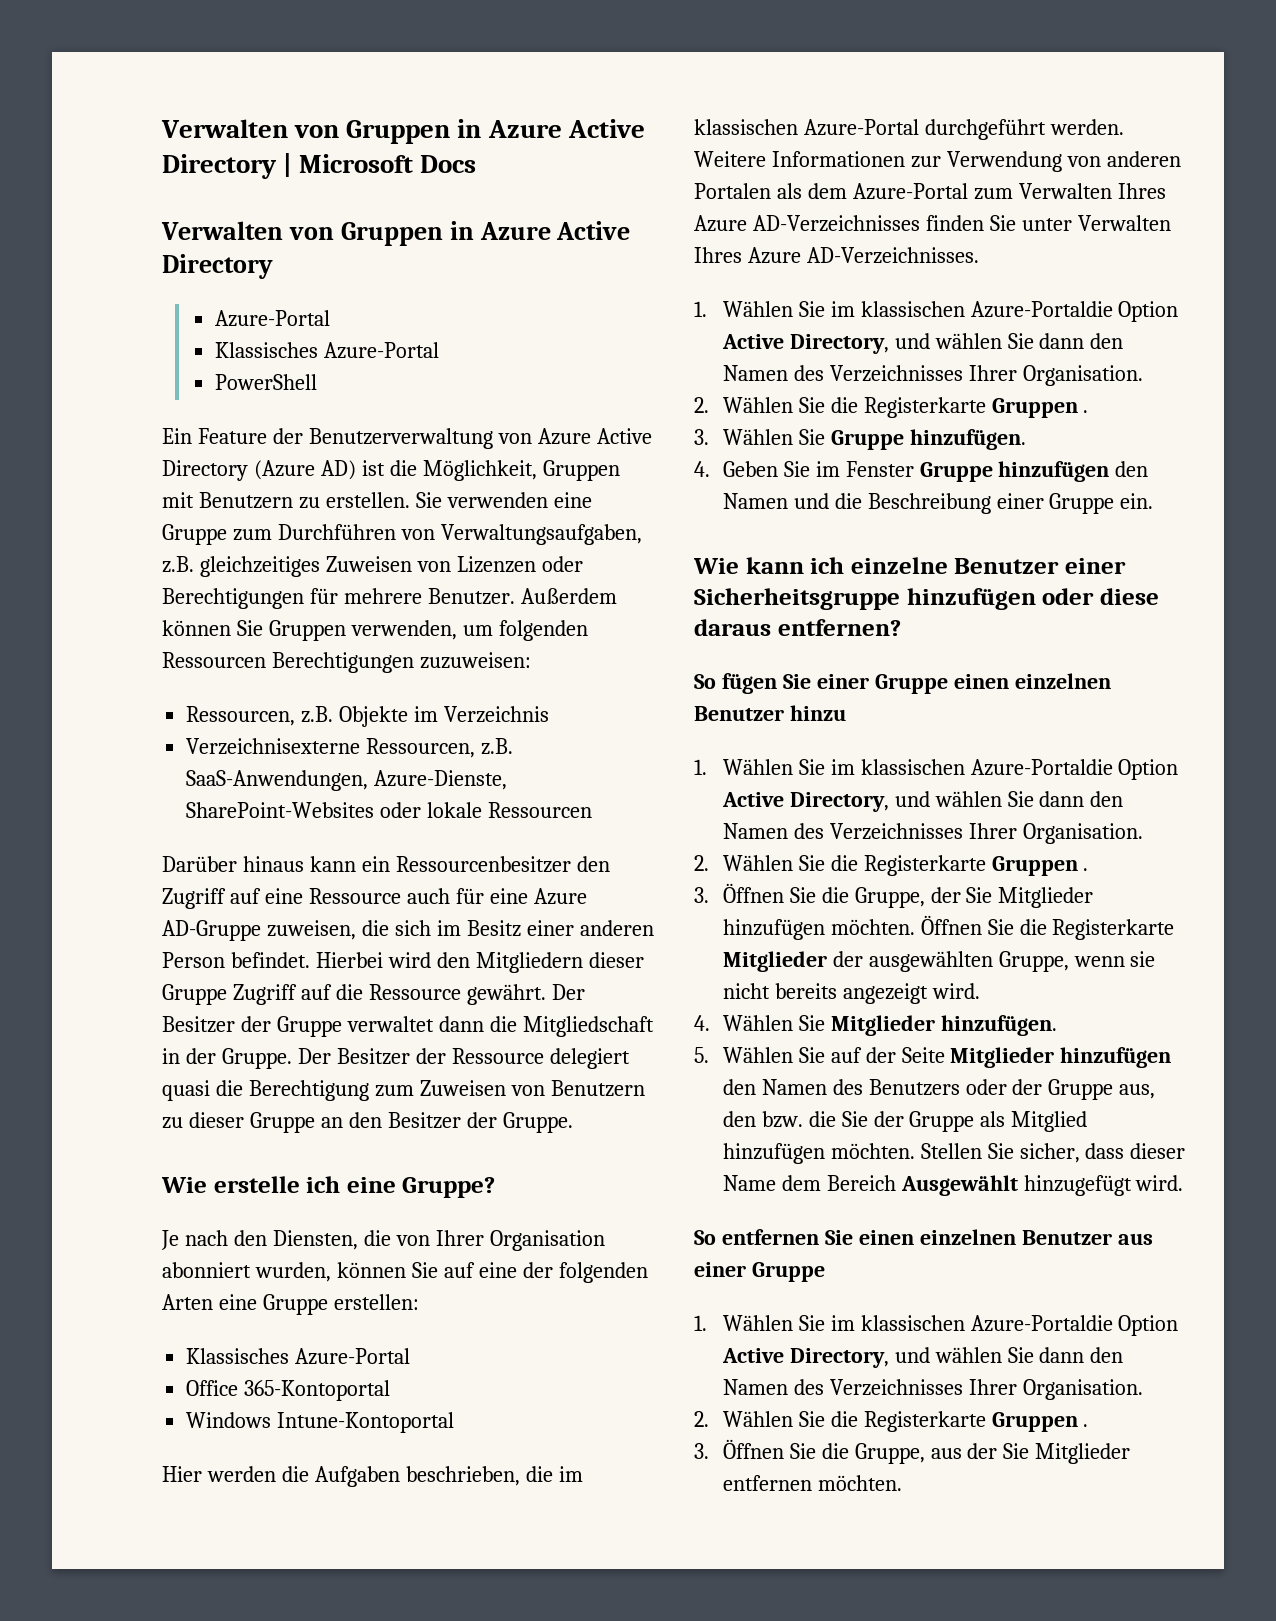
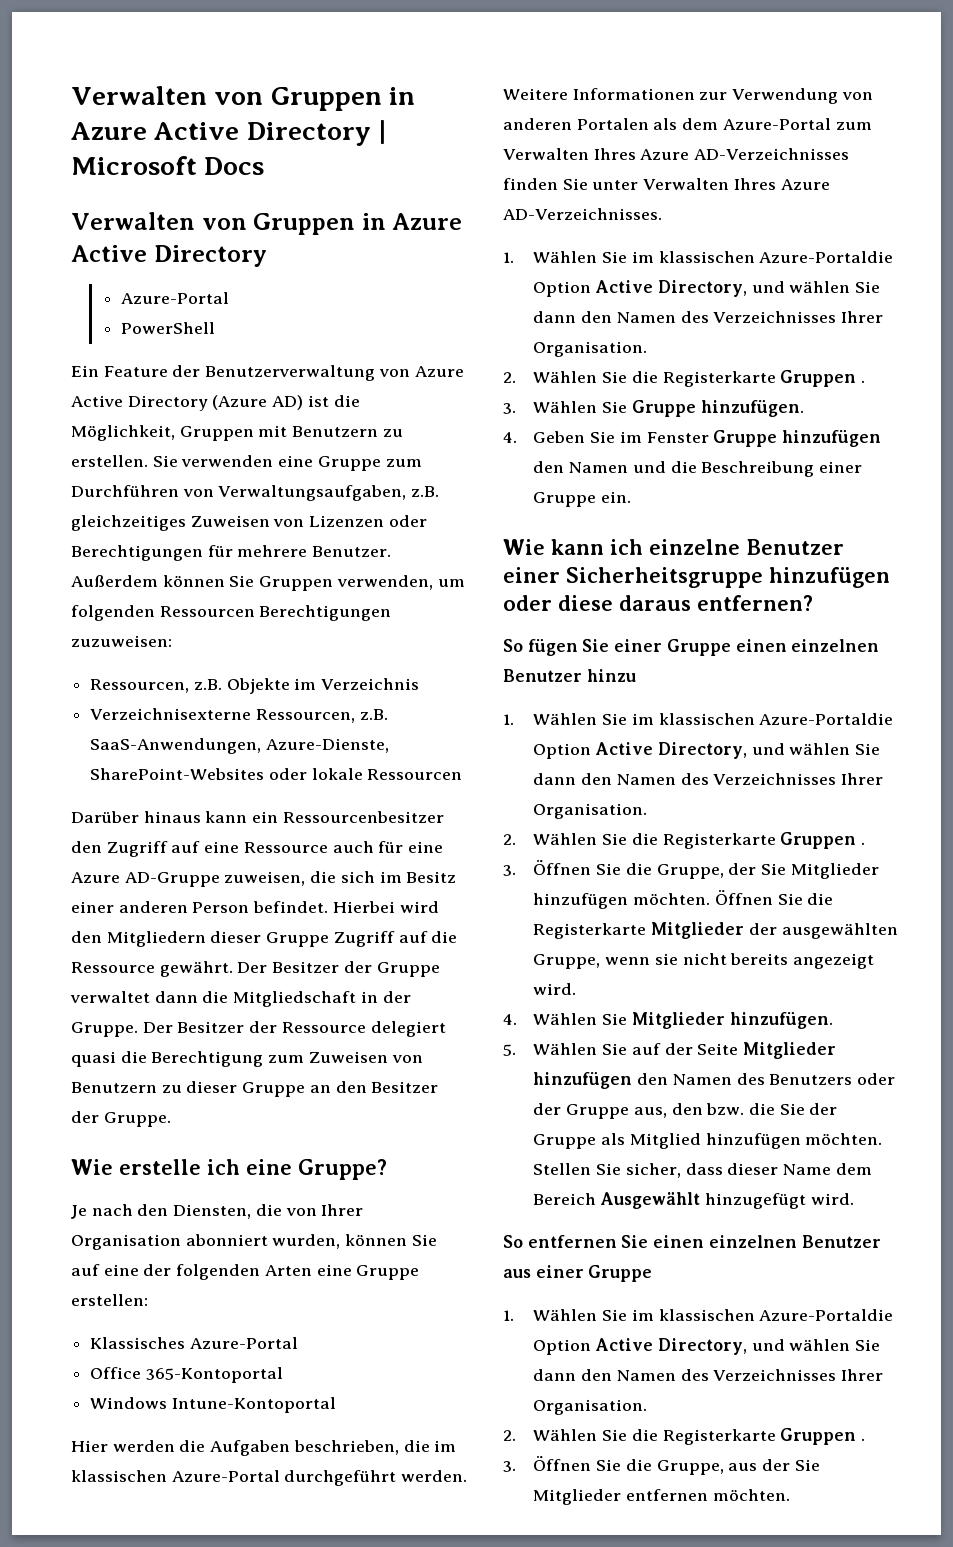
[214,342,439,359] // Klassisches Azure-Portal -> (229, 298) none

